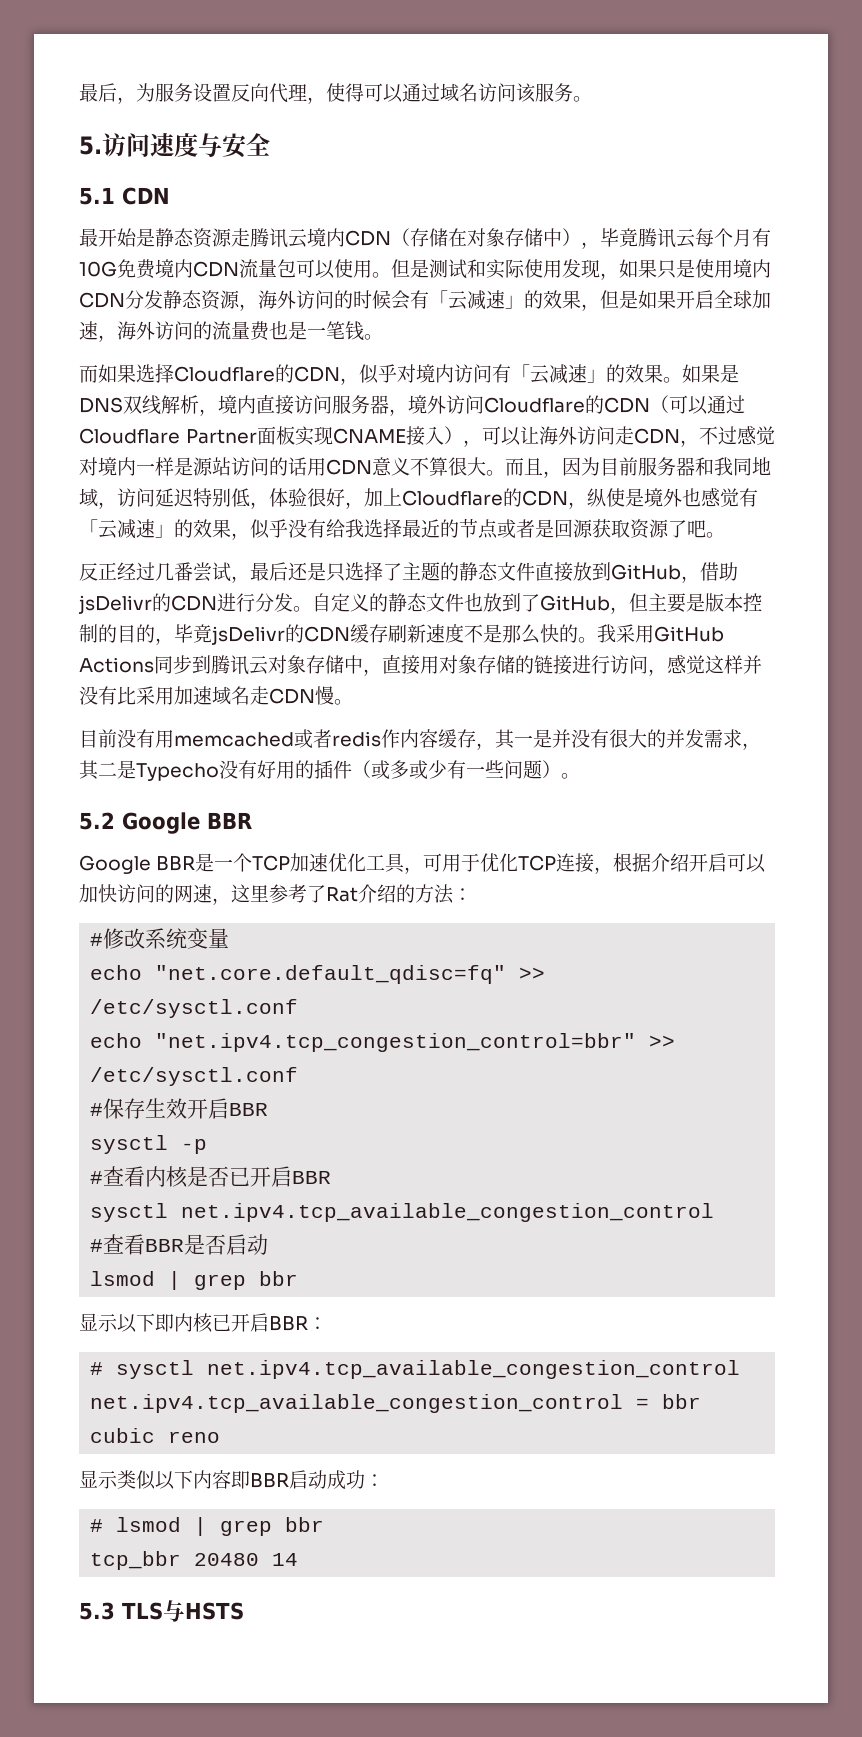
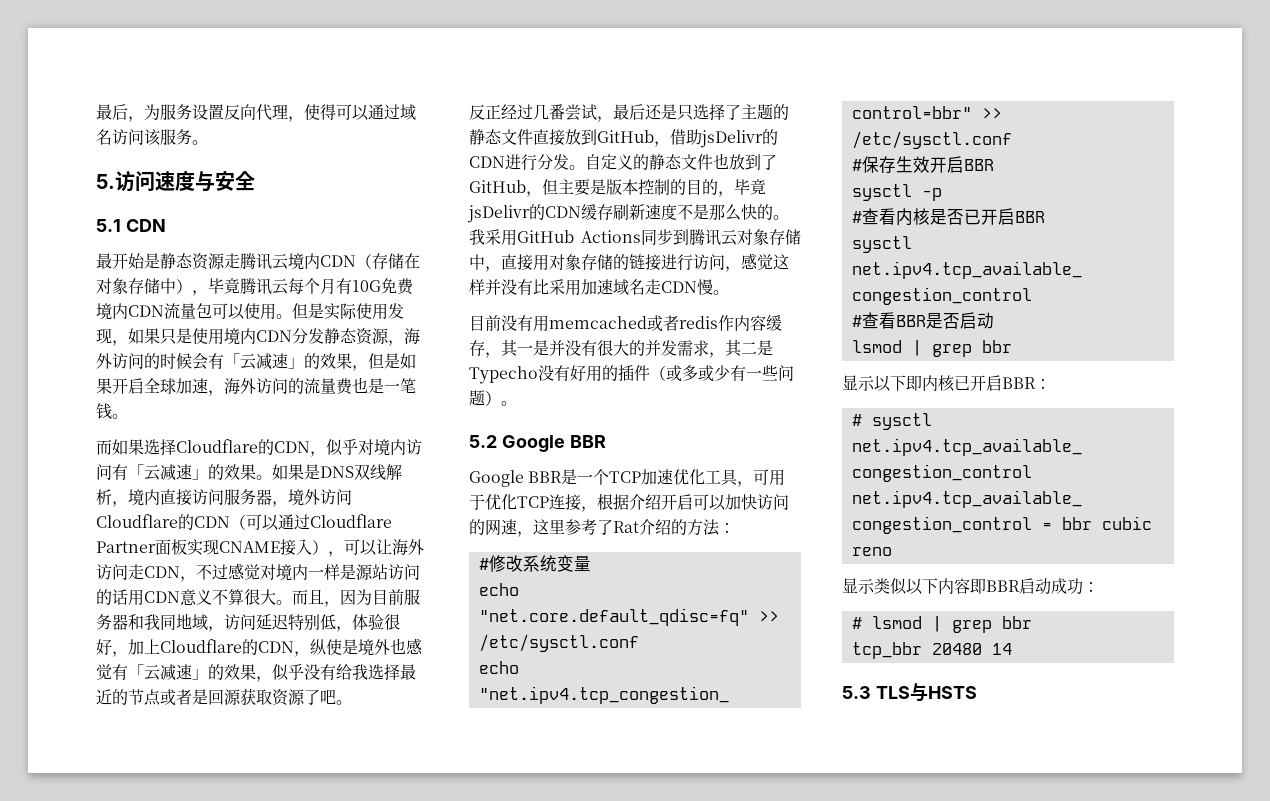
[429,259,486,279] 测试和 -> (324, 311) none

